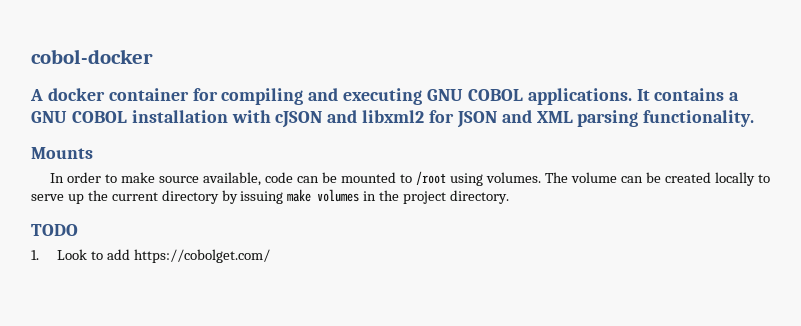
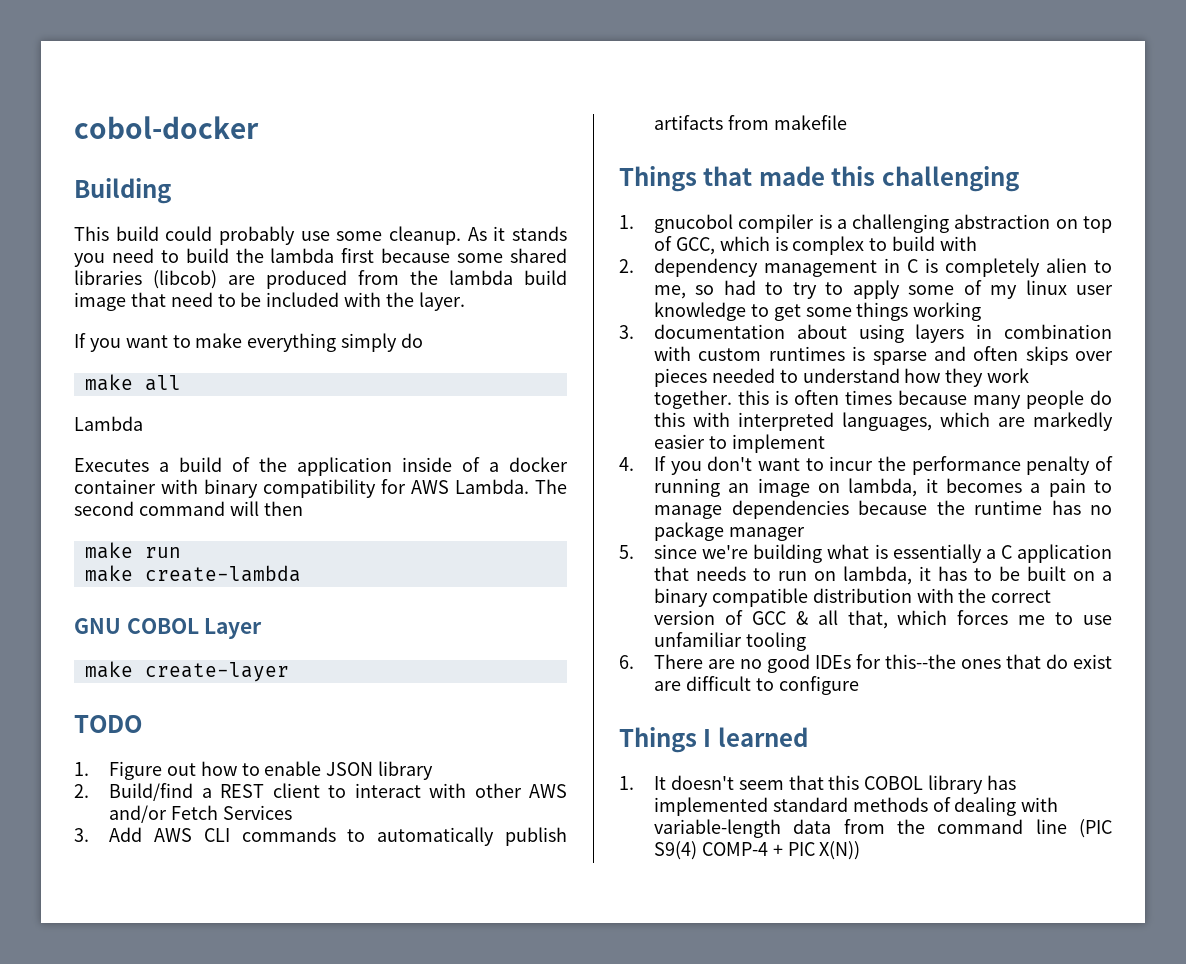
[30,88,740,105] [31,110,755,128] [31,147,93,159] [50,171,770,186] [31,189,510,204] [31,224,78,236] [31,249,270,263] A docker container for compiling and executing GNU COBOL applications. It contains a GNU COBOL installation with cJSON and libxml2 for JSON and XML parsing functionality. // Mounts // In order to make source available, code can be mounted to /root using volumes. The volume can be created locally to serve up the current directory by issuing make volumes in the project directory. // TODO // 1. Look to add https://cobolget.com/ -> [74,178,171,204] [74,226,567,245] [74,248,568,267] [74,270,567,289] [74,292,465,311] [74,333,424,352] [84,374,181,391] [74,416,143,431] [74,457,568,476] [74,479,567,498] [74,501,303,516] [84,542,181,559] [84,565,301,582] [74,618,263,639] [84,661,289,682] [74,715,142,733] [74,761,434,780] [74,783,568,801] [109,805,292,823] [74,827,568,846] [654,115,847,130] [619,166,1019,192] [619,214,1112,233] [654,236,978,255] [619,258,1112,277] [654,280,1114,299] [654,302,982,321] [619,324,1112,343] [654,346,1113,365] [654,368,1030,387] [654,390,1112,409] [654,412,1113,431] [654,434,825,453] [619,456,1113,475] [654,478,1112,497] [654,500,1112,519] [654,522,805,541] [619,544,1112,563] [654,566,1112,585] [654,588,1052,607] [654,610,1112,629] [654,632,806,651] [619,654,1112,673] [654,676,859,695] [619,727,808,753] [619,775,1017,794] [654,797,1059,816] [654,819,1112,838] [654,841,861,860] Building // This build could probably use some cleanup. As it stands you need to build the lambda first because some shared libraries (libcob) are produced from the lambda build image that need to be included with the layer. // If you want to make everything simply do // make all // Lambda // Executes a build of the application inside of a docker container with binary compatibility for AWS Lambda. The second command will then // make run // make create-lambda // GNU COBOL Layer // make create-layer // TODO // 1. Figure out how to enable JSON library // 2. Build/find a REST client to interact with other AWS and/or Fetch Services // 3. Add AWS CLI commands to automatically publish artifacts from makefile // Things that made this challenging // 1. gnucobol compiler is a challenging abstraction on top of GCC, which is complex to build with // 2. dependency management in C is completely alien to me, so had to try to apply some of my linux user knowledge to get some things working // 3. documentation about using layers in combination with custom runtimes is sparse and often skips over pieces needed to understand how they work together. this is often times because many people do this with interpreted languages, which are markedly easier to implement // 4. If you don't want to incur the performance penalty of running an image on lambda, it becomes a pain to manage dependencies because the runtime has no package manager // 5. since we're building what is essentially a C application that needs to run on lambda, it has to be built on a binary compatible distribution with the correct version of GCC & all that, which forces me to use unfamiliar tooling // 6. There are no good IDEs for this--the ones that do exist are difficult to configure // Things I learned // 1. It doesn't seem that this COBOL library has implemented standard methods of dealing with variable-length data from the command line (PIC S9(4) COMP-4 + PIC X(N))

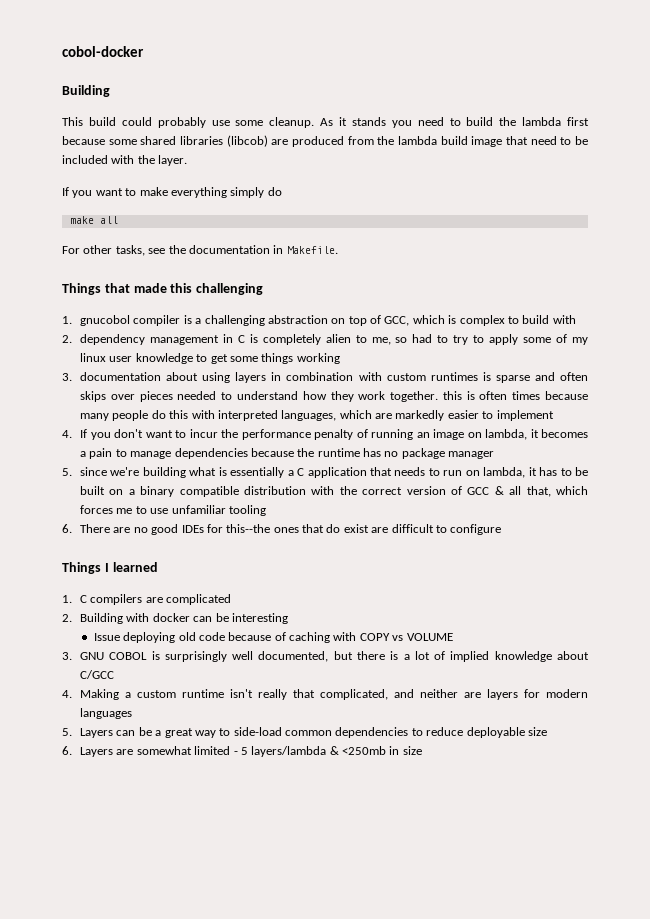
[74,416,143,431] [74,457,568,476] [74,479,567,498] [74,501,303,516] [84,542,181,559] [84,565,301,582] [74,618,263,639] [84,661,289,682] [74,715,142,733] [74,761,434,780] [74,783,568,801] [109,805,292,823] [74,827,568,846] [654,115,847,130] Lambda // Executes a build of the application inside of a docker container with binary compatibility for AWS Lambda. The second command will then // make run // make create-lambda // GNU COBOL Layer // make create-layer // TODO // 1. Figure out how to enable JSON library // 2. Build/find a REST client to interact with other AWS and/or Fetch Services // 3. Add AWS CLI commands to automatically publish artifacts from makefile -> [62,245,338,256] For other tasks, see the documentation in Makefile.
[654,775,1017,794] [654,797,1059,816] [654,819,1112,838] [654,841,861,860] It doesn't seem that this COBOL library has implemented standard methods of dealing with variable-length data from the command line (PIC S9(4) COMP-4 + PIC X(N)) -> [79,594,232,605] [62,613,288,624] [93,632,453,643] [62,651,589,662] [79,670,114,679] [62,689,588,700] [79,708,132,719] [62,727,547,738] [62,746,422,757] C compilers are complicated // 2. Building with docker can be interesting // Issue deploying old code because of caching with COPY vs VOLUME // 3. GNU COBOL is surprisingly well documented, but there is a lot of implied knowledge about C/GCC // 4. Making a custom runtime isn't really that complicated, and neither are layers for modern languages // 5. Layers can be a great way to side-load common dependencies to reduce deployable size // 6. Layers are somewhat limited - 5 layers/lambda & <250mb in size

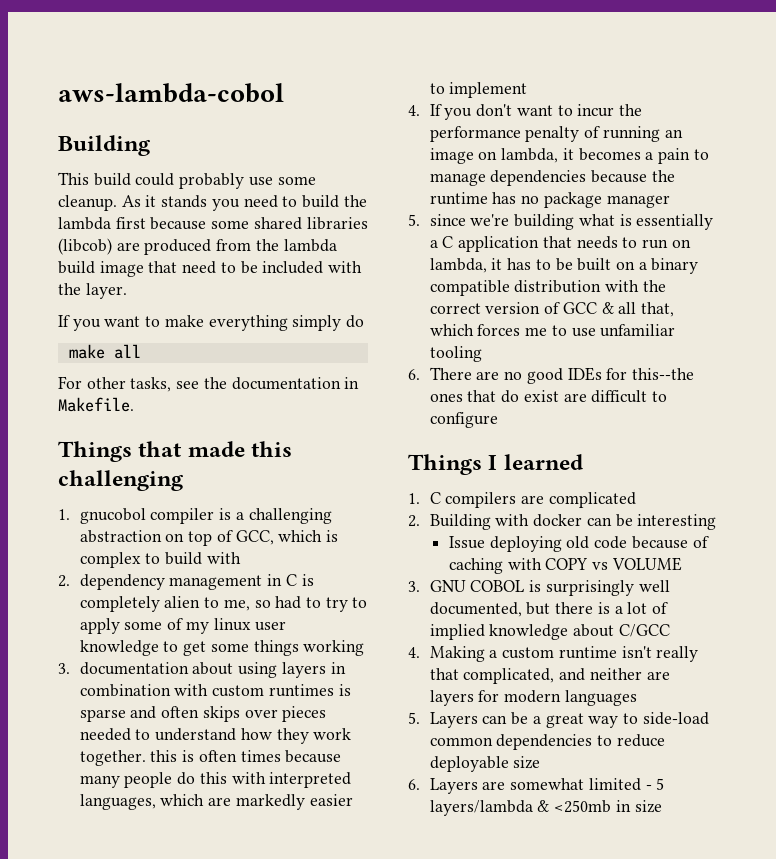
[62,46,144,57] cobol-docker -> [58,83,284,103] aws-lambda-cobol

